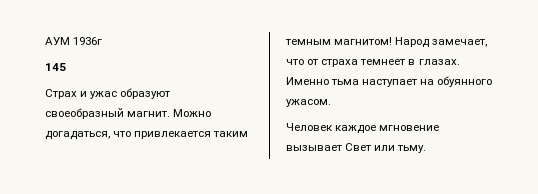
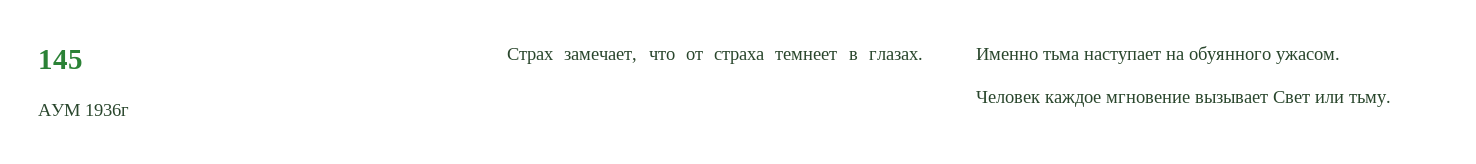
(45, 41) none -> [38,50,83,69] 145 //
[45,63,66,71] // 145 -> (129, 110) none
[80,88,171,99] [45,108,212,119] [45,131,249,140] [285,37,430,48] и ужас образуют своеобразный магнит. Можно догадаться, что привлекается таким темным магнитом! Народ -> (554, 56) none

